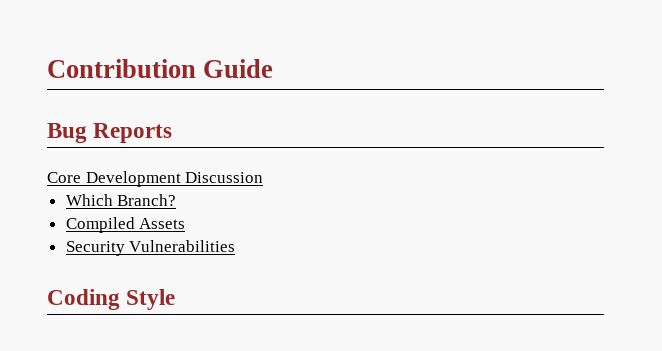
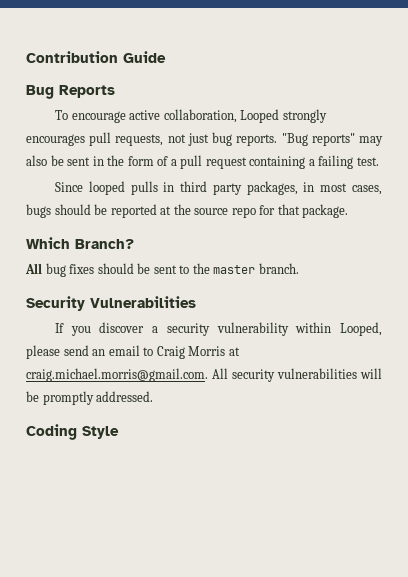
[47,171,264,187] [65,194,177,206] [65,217,186,233] [65,240,236,256] Core Development Discussion // Which Branch? // Compiled Assets // Security Vulnerabilities -> [55,109,327,123] [26,132,384,146] [26,155,379,169] [55,181,382,195] [26,204,349,218] [26,237,134,249] [25,263,299,277] [26,296,196,311] [55,322,382,336] [26,345,240,359] [26,368,382,382] [26,391,154,405] To encourage active collaboration, Looped strongly encourages pull requests, not just bug reports. "Bug reports" may also be sent in the form of a pull request containing a failing test. // Since looped pulls in third party packages, in most cases, bugs should be reported at the source repo for that package. // Which Branch? // All bug fixes should be sent to the master branch. // Security Vulnerabilities // If you discover a security vulnerability within Looped, please send an email to Craig Morris at craig.michael.morris@gmail.com. All security vulnerabilities will be promptly addressed.

